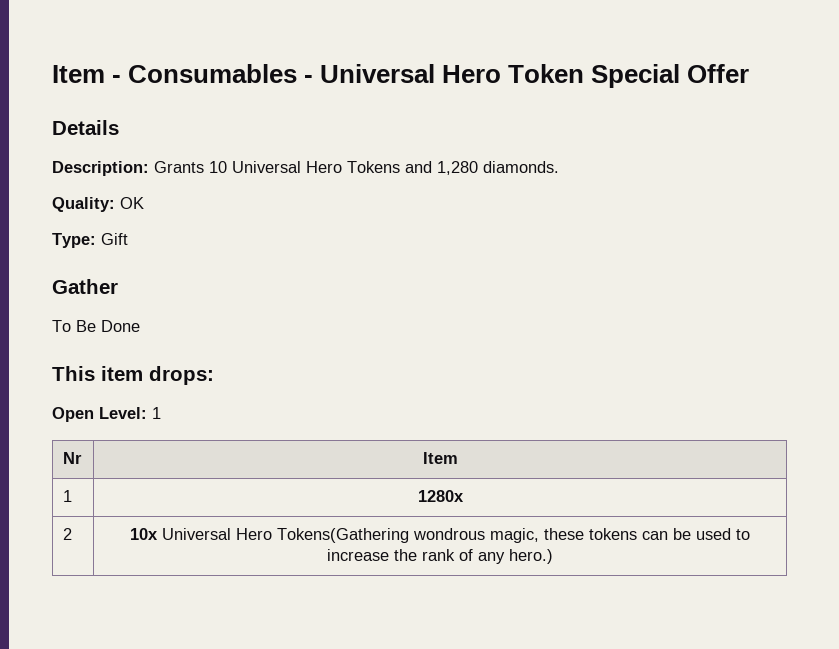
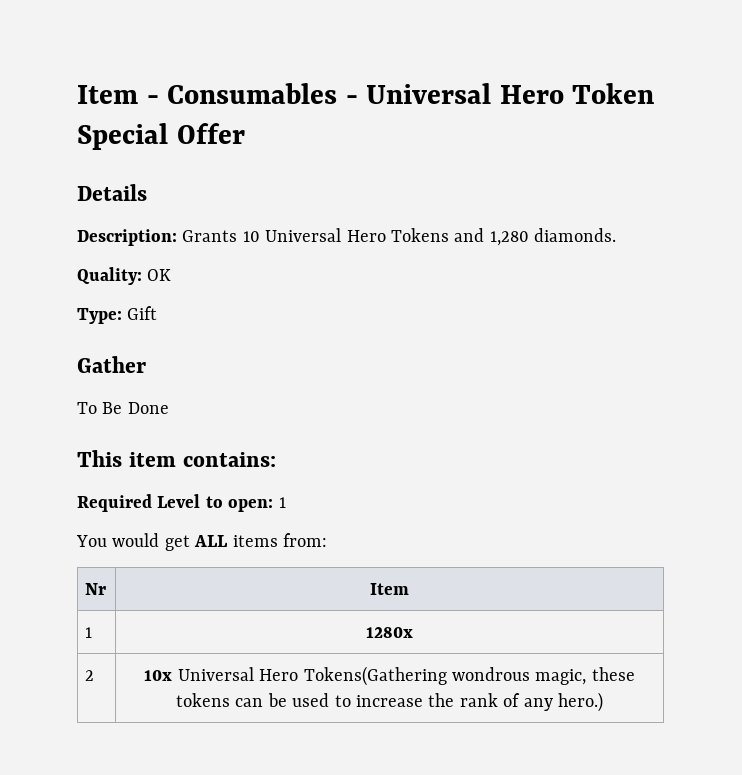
[149,366,214,385] [52,407,161,422] drops: // Open Level: 1 -> [182,452,276,467] [77,494,286,512] [76,533,327,551] contains: // Required Level to open: 1 // You would get ALL items from:

